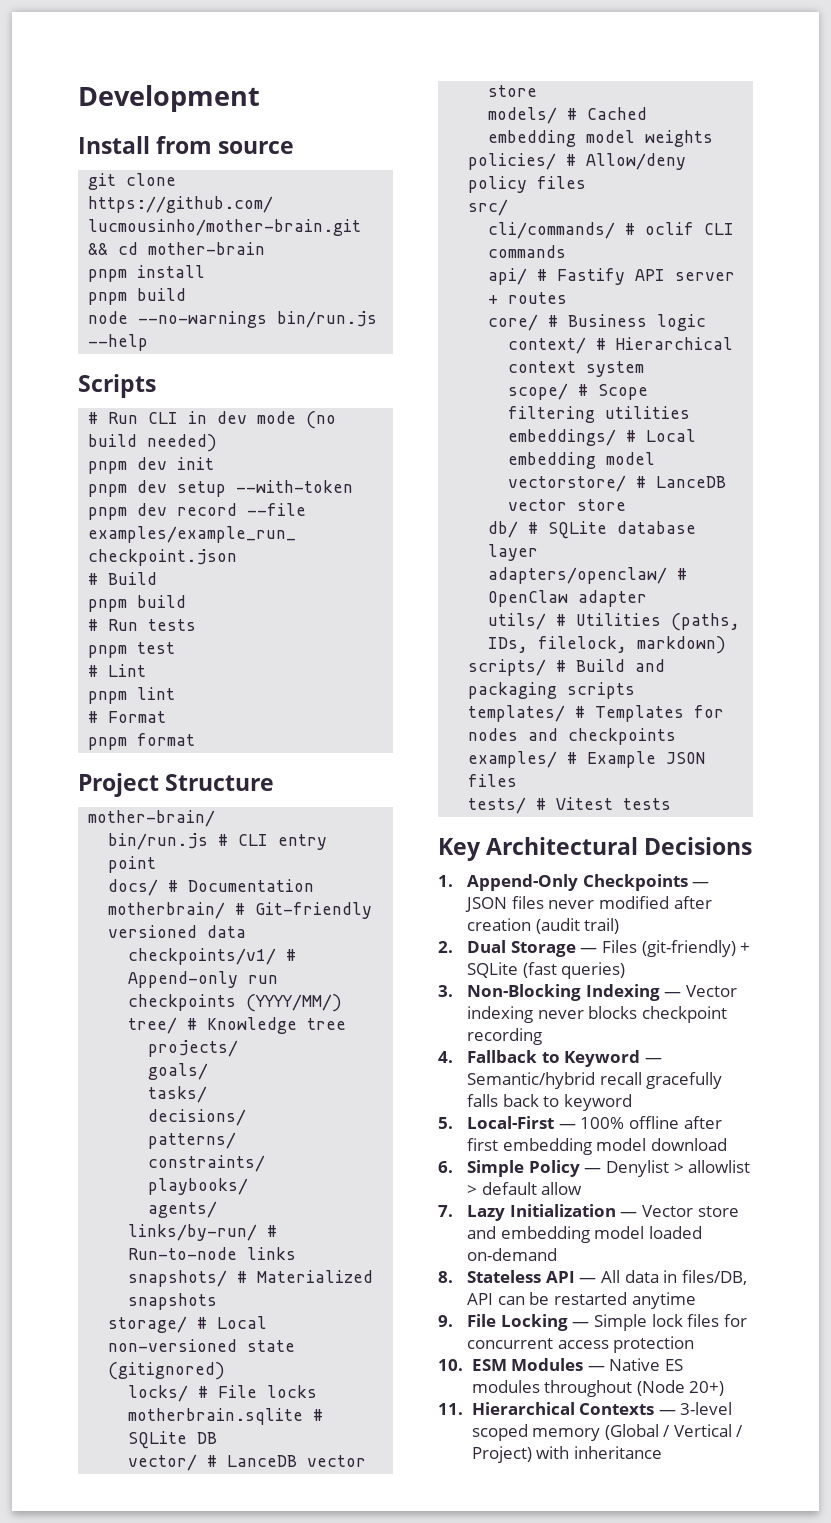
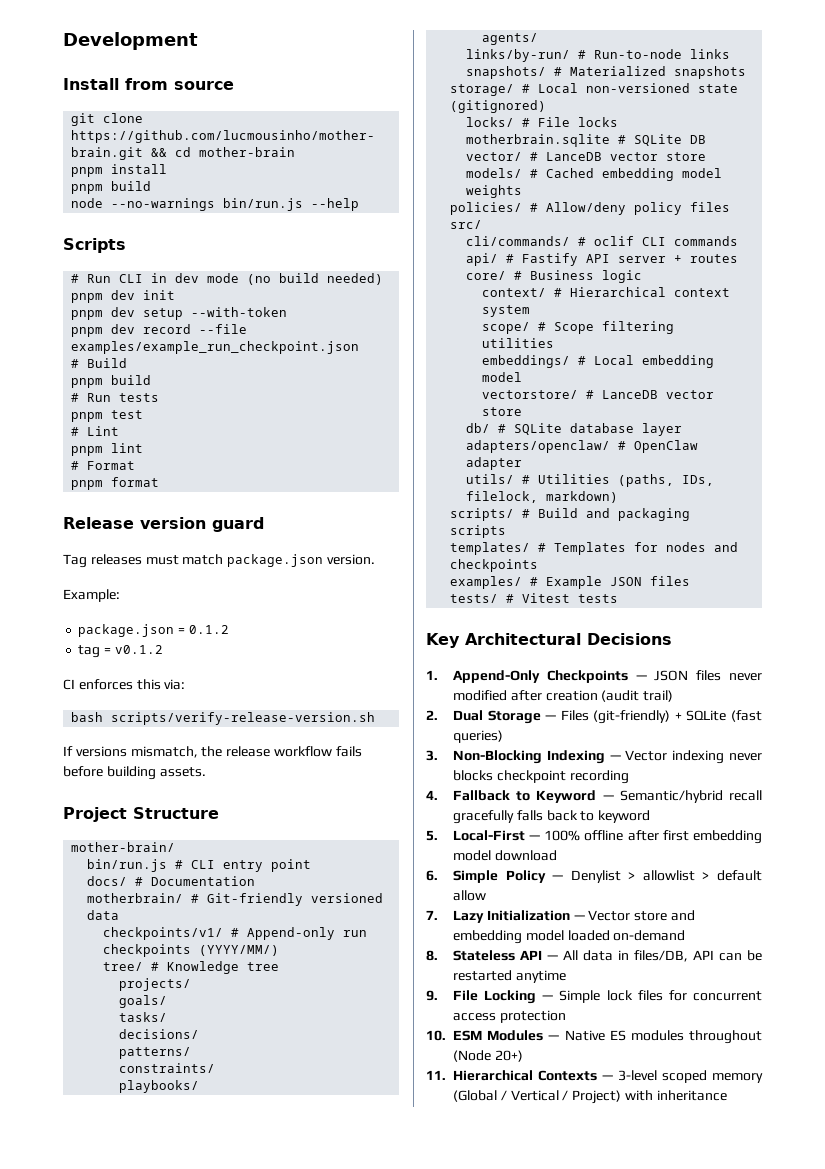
(196, 739) none -> [63,517,264,532] [63,554,375,568] [63,589,120,602] [78,624,229,637] [78,645,163,658] [63,679,186,690] [71,712,376,725] [63,746,362,758] [63,766,206,780] // Release version guard // Tag releases must match package.json version. // Example: // package.json = 0.1.2 // tag = v0.1.2 // CI enforces this via: // bash scripts/verify-release-version.sh // If versions mismatch, the release workflow fails before building assets.

